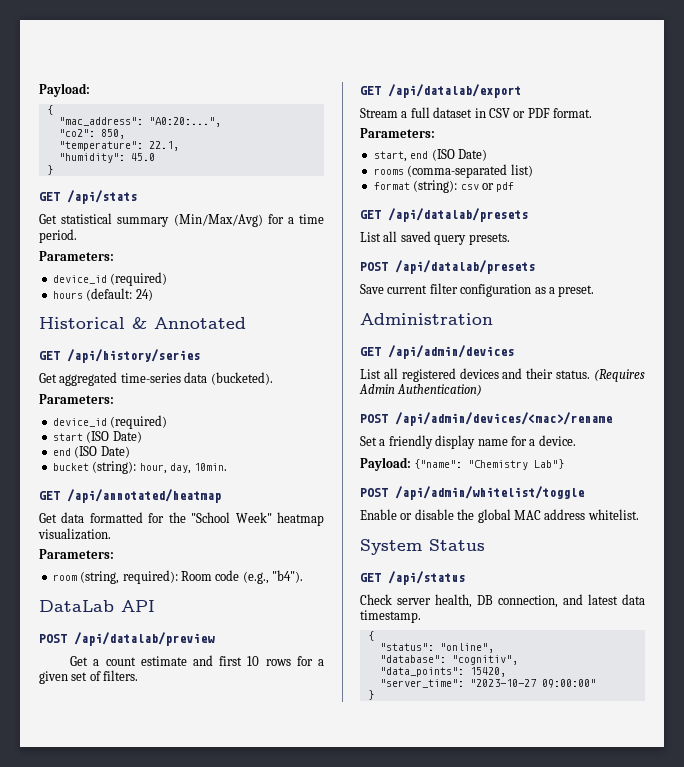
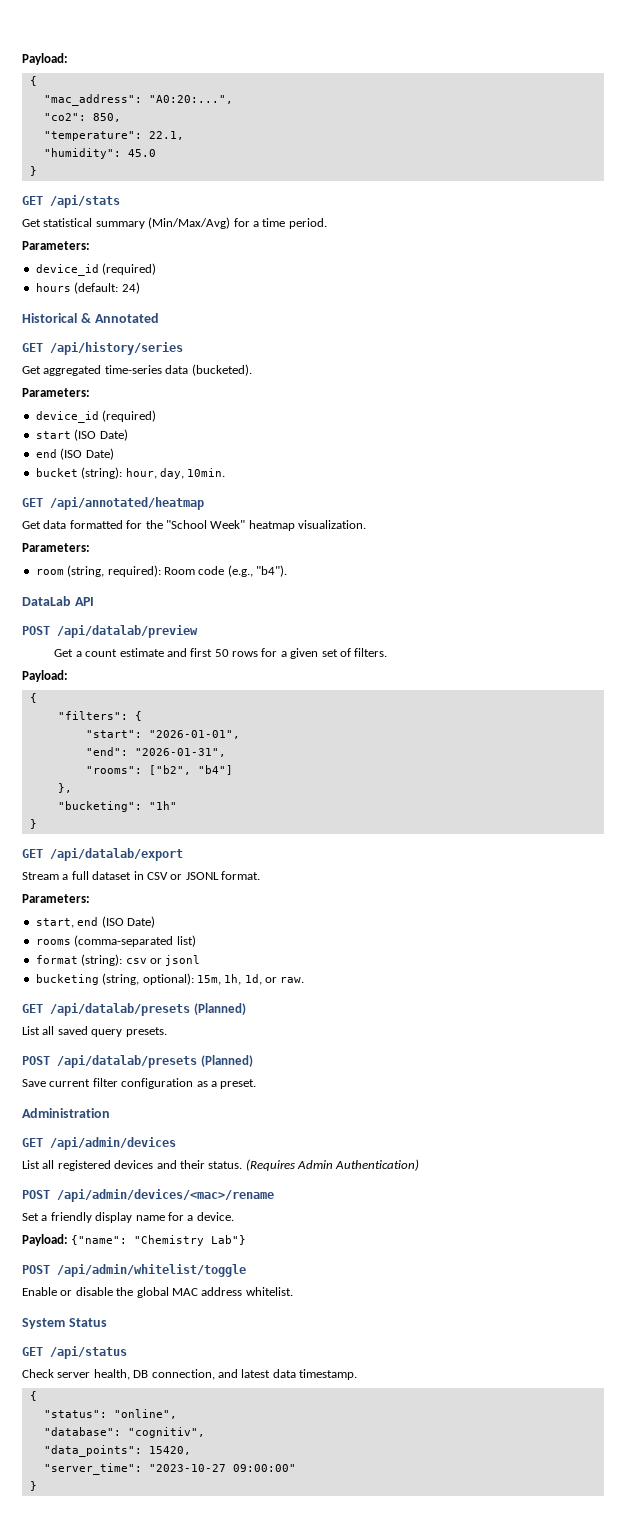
[247,656,260,666] 10 -> [214,649,229,657] 50
(139, 675) none -> [22,670,68,682] [29,693,37,703] [57,711,142,721] [85,730,240,739] [85,747,226,757] [85,765,233,775] [57,783,72,793] [57,801,177,812] [29,819,37,829] // Payload: // { // "filters": { // "start": "2026-01-01", // "end": "2026-01-31", // "rooms": ["b2", "b4"] // }, // "bucketing": "1h" // }
[527,108,550,118] PDF -> [185,872,219,880] JSONL
[496,182,515,192] pdf -> [165,955,201,966] [35,973,305,985] jsonl // bucketing (string, optional): 15m, 1h, 1d, or raw.
(528, 215) none -> [193,1003,246,1015] (Planned)
(535, 267) none -> [200,1055,253,1067] (Planned)

